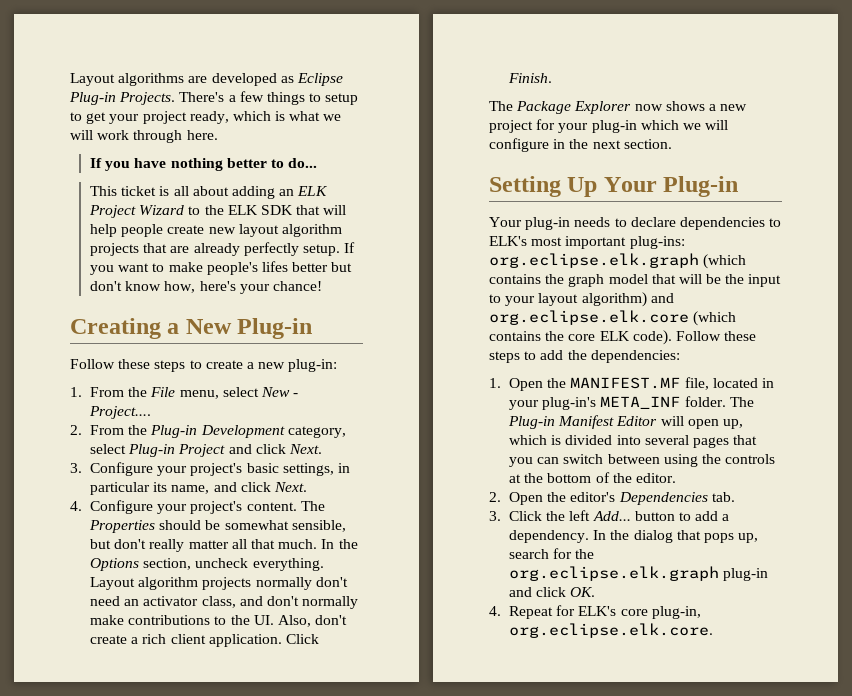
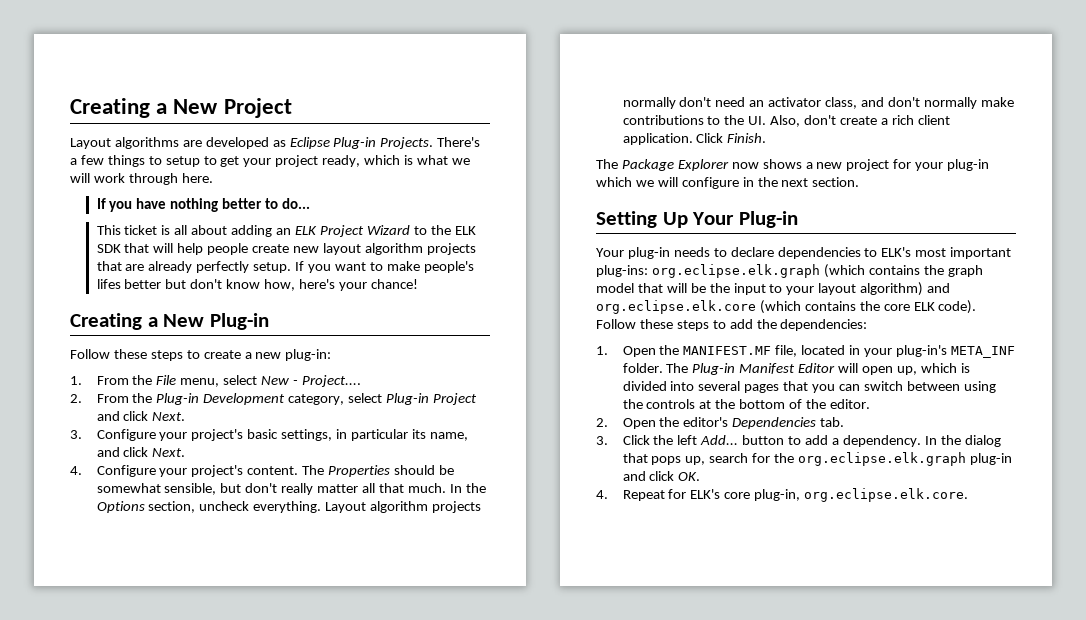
(70, 79) none -> [70,98,292,118] Creating a New Project //

